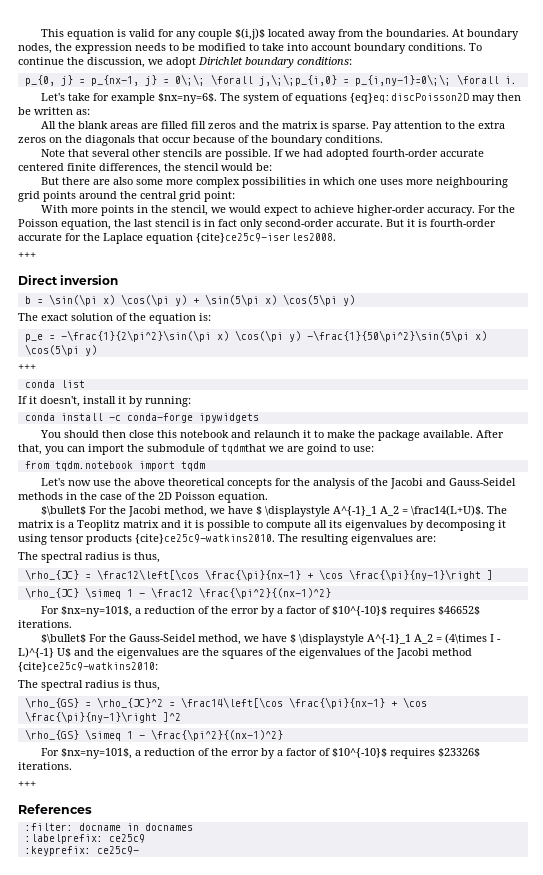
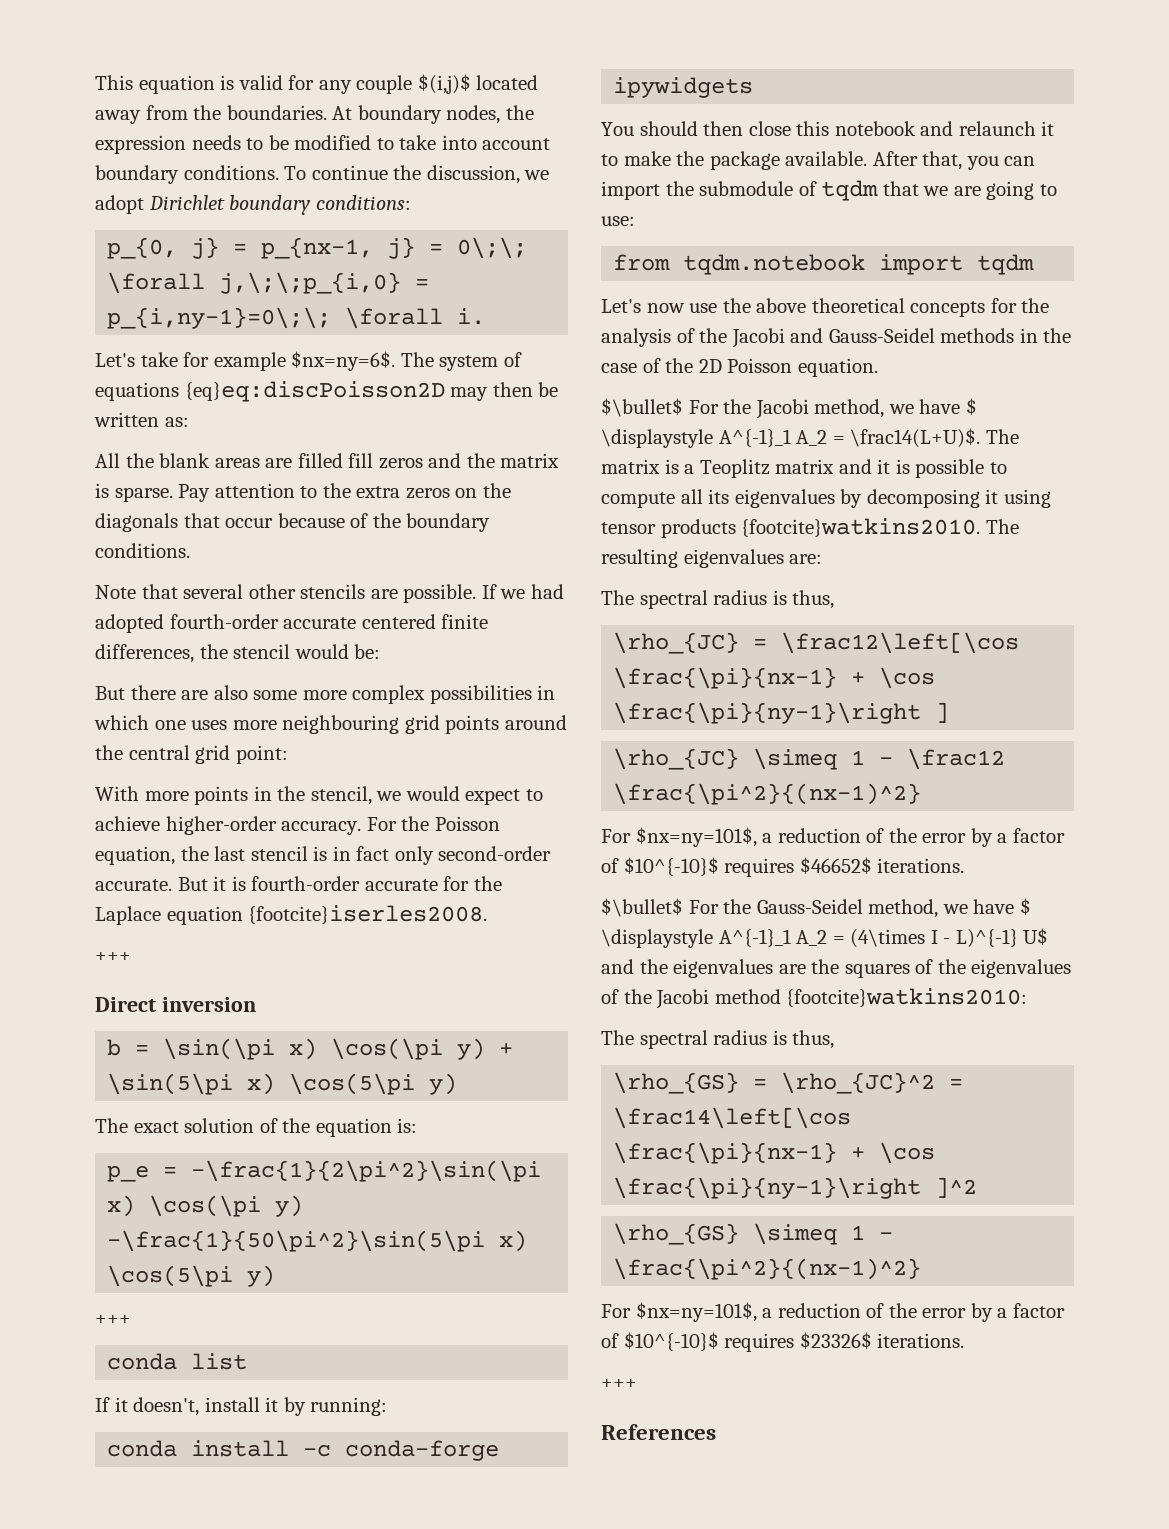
[196,233,336,243] {cite}ce25c9-iserles2008. -> [248,905,488,924] {footcite}iserles2008.
[221,444,266,454] tqdmthat -> [821,180,919,201] tqdm that
[307,444,337,455] goind -> [986,181,1035,200] going
[135,534,275,544] {cite}ce25c9-watkins2010. -> [741,518,981,537] {footcite}watkins2010.
[18,662,158,672] {cite}ce25c9-watkins2010: -> [786,988,1028,1007] {footcite}watkins2010:
[24,823,193,831] [24,834,145,844] [24,846,139,856] // :filter: docname in docnames // :labelprefix: ce25c9 // :keyprefix: ce25c9- -> (716, 1432) none

